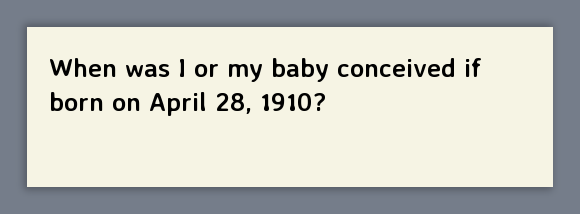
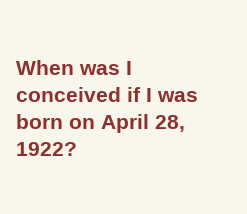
[194,58,482,82] or my baby conceived if -> [16,87,198,102] conceived if I was
[260,93,327,111] 1910? -> [16,142,77,156] 1922?

